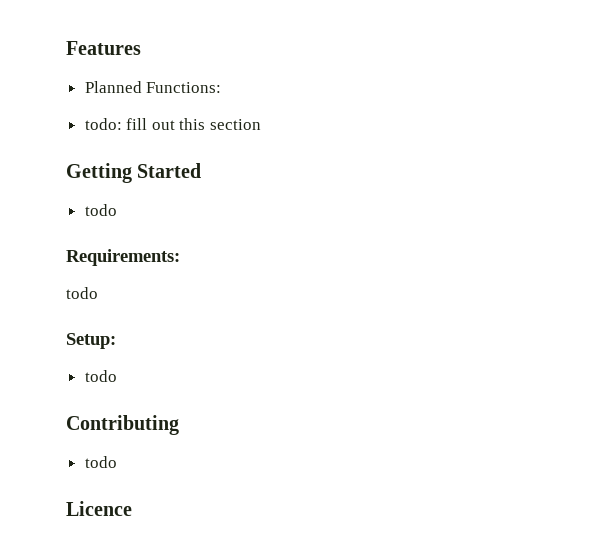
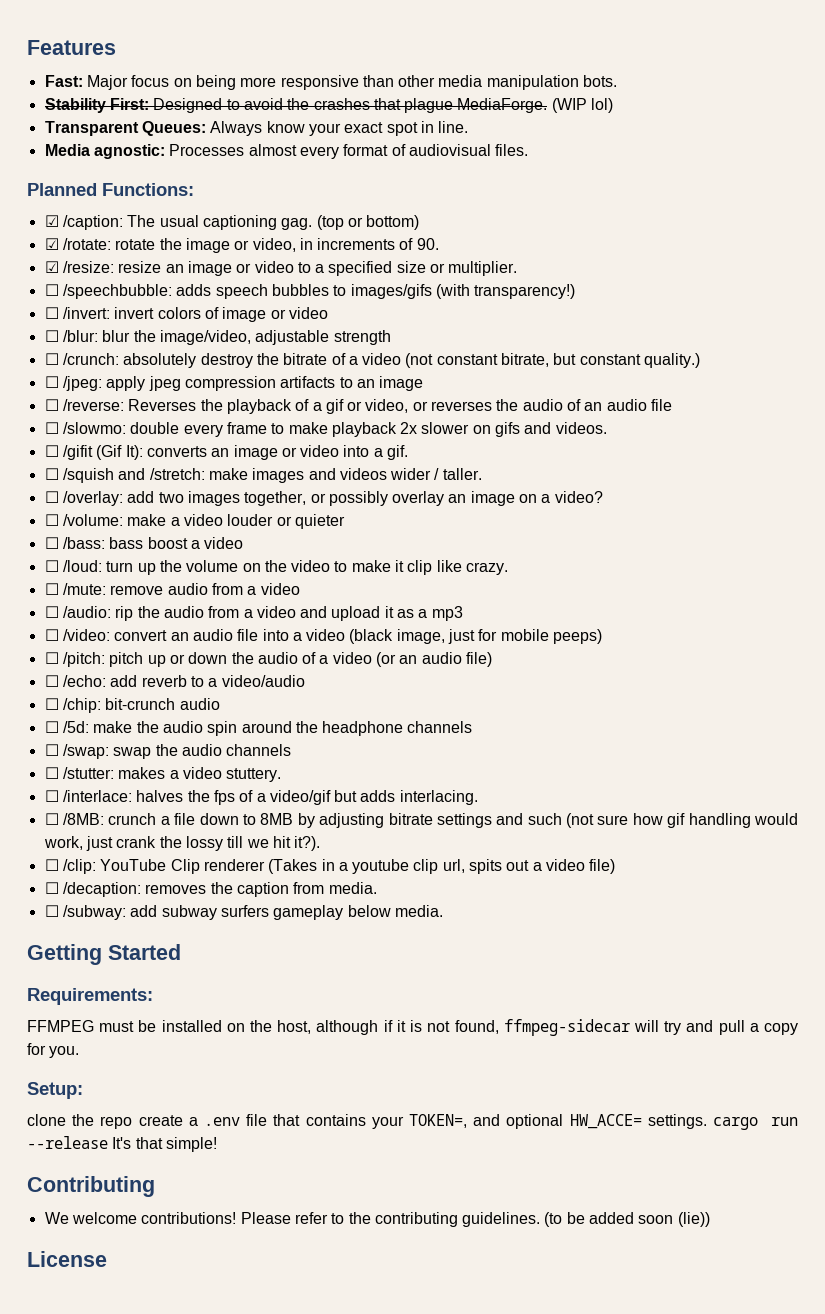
[84,81,222,93] [84,118,262,130] Planned Functions: // todo: fill out this section -> [44,75,618,90] [44,98,614,113] [44,121,469,136] [44,144,529,159] [27,183,194,196] [44,215,420,230] [44,238,439,253] [44,261,518,276] [44,284,576,299] [44,307,328,322] [44,330,391,345] [44,353,701,368] [44,376,424,391] [44,399,673,414] [44,422,607,437] [44,445,409,460] [44,468,482,483] [44,491,603,506] [44,514,345,529] [44,537,244,549] [44,560,509,575] [44,583,300,595] [44,606,463,621] [44,629,603,644] [44,652,493,667] [44,675,305,687] [44,698,220,713] [44,721,473,736] [44,744,292,759] [44,767,282,782] [44,790,478,805] [44,813,799,828] [43,836,321,851] [44,859,616,874] [44,882,377,897] [44,905,443,920] Fast: Major focus on being more responsive than other media manipulation bots. // Stability First: Designed to avoid the crashes that plague MediaForge. (WIP lol) // Transparent Queues: Always know your exact spot in line. // Media agnostic: Processes almost every format of audiovisual files. // Planned Functions: // ☑ /caption: The usual captioning gag. (top or bottom) // ☑ /rotate: rotate the image or video, in increments of 90. // ☑ /resize: resize an image or video to a specified size or multiplier. // ☐ /speechbubble: adds speech bubbles to images/gifs (with transparency!) // ☐ /invert: invert colors of image or video // ☐ /blur: blur the image/video, adjustable strength // ☐ /crunch: absolutely destroy the bitrate of a video (not constant bitrate, but constant quality.) // ☐ /jpeg: apply jpeg compression artifacts to an image // ☐ /reverse: Reverses the playback of a gif or video, or reverses the audio of an audio file // ☐ /slowmo: double every frame to make playback 2x slower on gifs and videos. // ☐ /gifit (Gif It): converts an image or video into a gif. // ☐ /squish and /stretch: make images and videos wider / taller. // ☐ /overlay: add two images together, or possibly overlay an image on a video? // ☐ /volume: make a video louder or quieter // ☐ /bass: bass boost a video // ☐ /loud: turn up the volume on the video to make it clip like crazy. // ☐ /mute: remove audio from a video // ☐ /audio: rip the audio from a video and upload it as a mp3 // ☐ /video: convert an audio file into a video (black image, just for mobile peeps) // ☐ /pitch: pitch up or down the audio of a video (or an audio file) // ☐ /echo: add reverb to a video/audio // ☐ /chip: bit-crunch audio // ☐ /5d: make the audio spin around the headphone channels // ☐ /swap: swap the audio channels // ☐ /stutter: makes a video stuttery. // ☐ /interlace: halves the fps of a video/gif but adds interlacing. // ☐ /8MB: crunch a file down to 8MB by adjusting bitrate settings and such (not sure how gif handling would work, just crank the lossy till we hit it?). // ☐ /clip: YouTube Clip renderer (Takes in a youtube clip url, spits out a video file) // ☐ /decaption: removes the caption from media. // ☐ /subway: add subway surfers gameplay below media.
[84,204,117,216] // todo -> (181, 952) none
[66,287,98,299] [66,333,116,349] [84,370,117,382] [66,415,179,435] [84,456,117,468] [66,501,132,516] todo // Setup: // todo // Contributing // todo // Licence -> [27,1019,799,1036] [27,1043,80,1058] [27,1082,83,1099] [27,1114,799,1130] [27,1136,217,1152] [27,1176,155,1197] [44,1212,710,1227] [27,1251,107,1267] FFMPEG must be installed on the host, although if it is not found, ffmpeg-sidecar will try and pull a copy for you. // Setup: // clone the repo create a .env file that contains your TOKEN=, and optional HW_ACCE= settings. cargo run --release It's that simple! // Contributing // We welcome contributions! Please refer to the contributing guidelines. (to be added soon (lie)) // License

